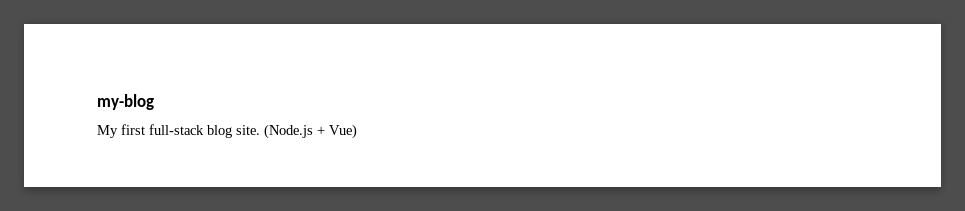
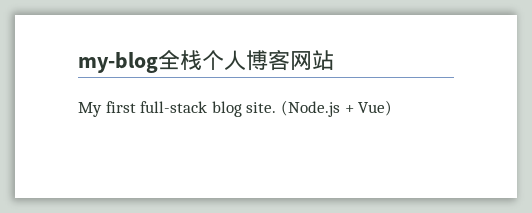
(154, 102) none -> [158,50,334,71] 全栈个人博客网站

